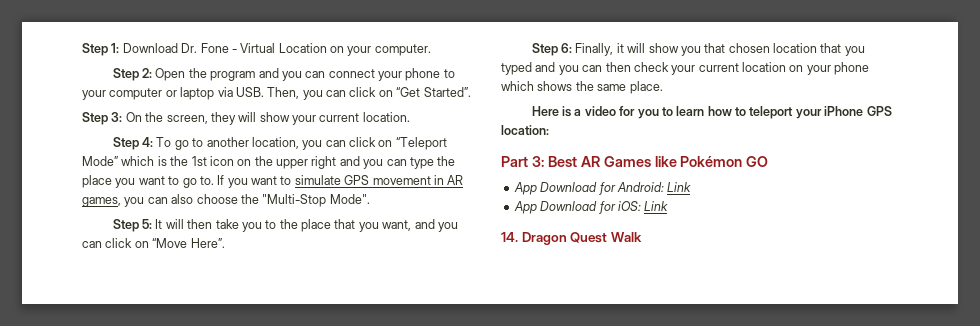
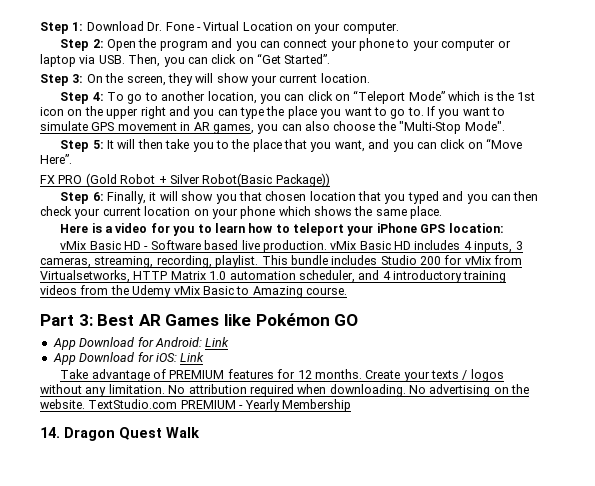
(225, 243) none -> [40,173,330,187] // FX PRO (Gold Robot + Silver Robot(Basic Package))
(549, 130) none -> [60,240,523,253] [40,255,523,268] [40,270,507,283] [40,285,347,298] // vMix Basic HD - Software based live production. vMix Basic HD includes 4 inputs, 3 cameras, streaming, recording, playlist. This bundle includes Studio 200 for vMix from Virtualsetworks, HTTP Matrix 1.0 automation scheduler, and 4 introductory training videos from the Udemy vMix Basic to Amazing course.
(669, 206) none -> [60,369,504,382] [40,384,530,397] [40,399,351,412] // Take advantage of PREMIUM features for 12 months. Create your texts / logos without any limitation. No attribution required when downloading. No advertising on the website. TextStudio.com PREMIUM - Yearly Membership

